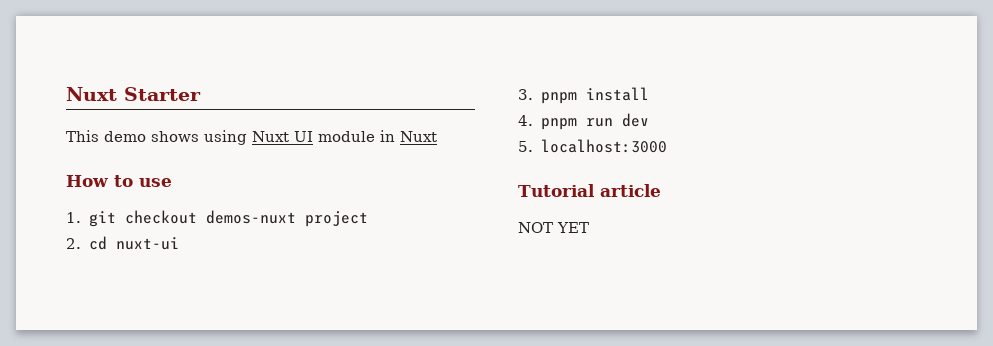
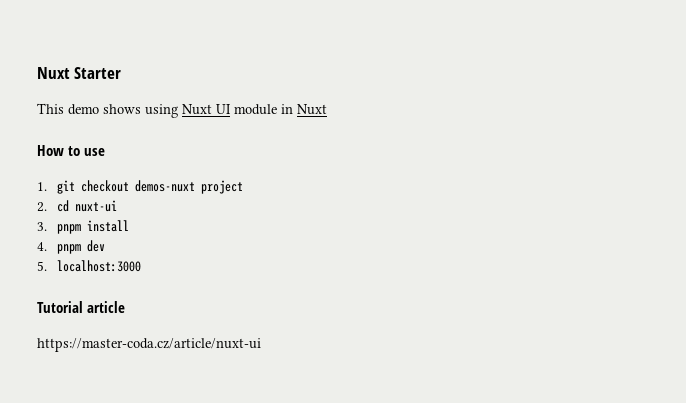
[585,118,613,127] run -> (81, 249) none
[518,222,589,233] NOT YET -> [37,338,261,352] https://master-coda.cz/article/nuxt-ui

